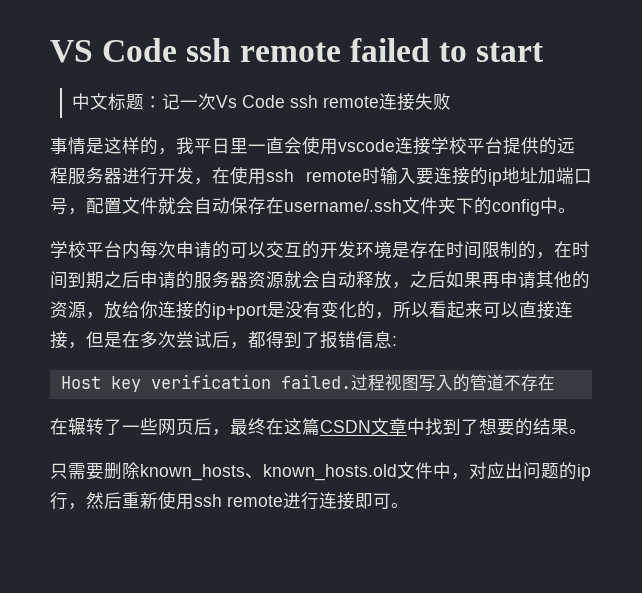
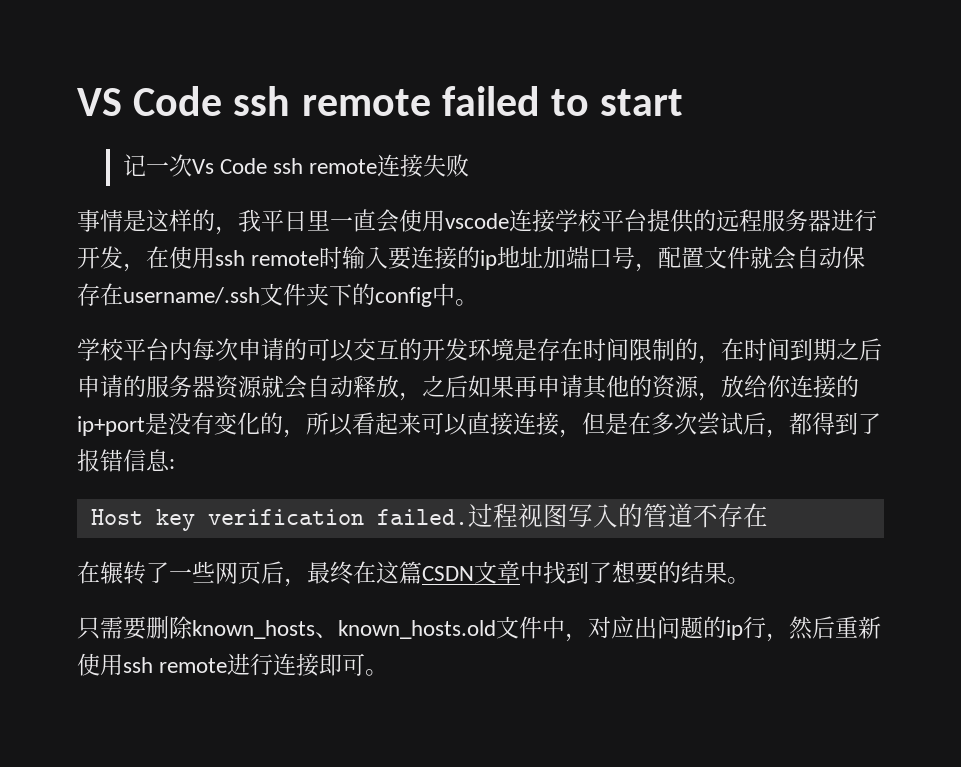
[72,93,163,111] 中文标题： -> (684, 102) none

